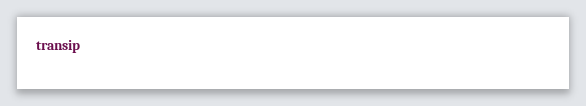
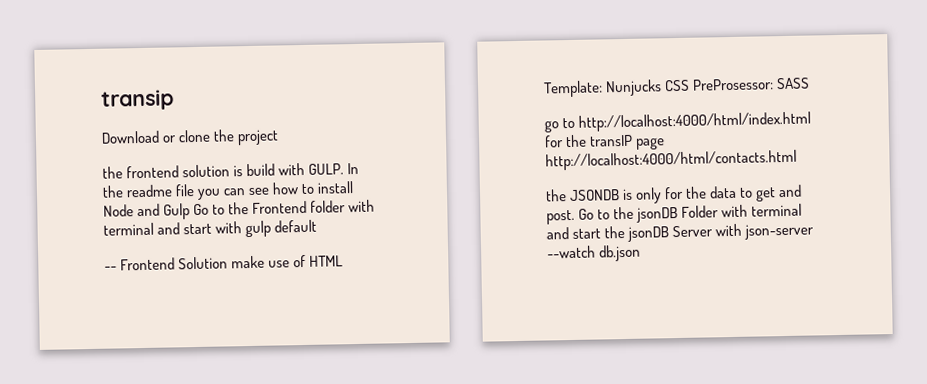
(80, 46) none -> [101,129,280,146] [102,162,360,179] [102,181,355,200] [103,199,376,220] [103,219,318,238] [104,254,344,271] [543,77,811,98] [544,111,812,133] [544,134,666,150] [545,149,797,171] [545,184,803,204] [546,203,803,225] [546,223,815,242] [547,244,642,262] // Download or clone the project // the frontend solution is build with GULP. In the readme file you can see how to install Node and Gulp Go to the Frontend folder with terminal and start with gulp default // -- Frontend Solution make use of HTML Template: Nunjucks CSS PreProsessor: SASS // go to http://localhost:4000/html/index.html for the transIP page http://localhost:4000/html/contacts.html // the JSONDB is only for the data to get and post. Go to the jsonDB Folder with terminal and start the jsonDB Server with json-server --watch db.json

